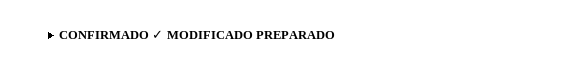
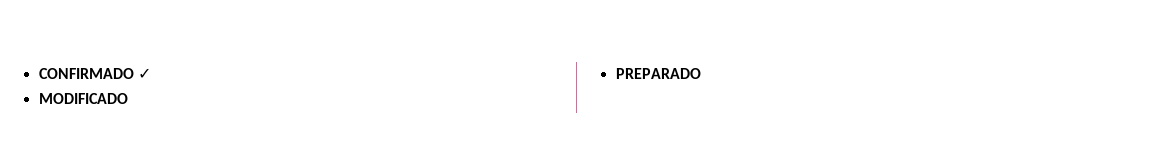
(164, 34) none -> (151, 73) //
(253, 35) none -> (128, 98) //

